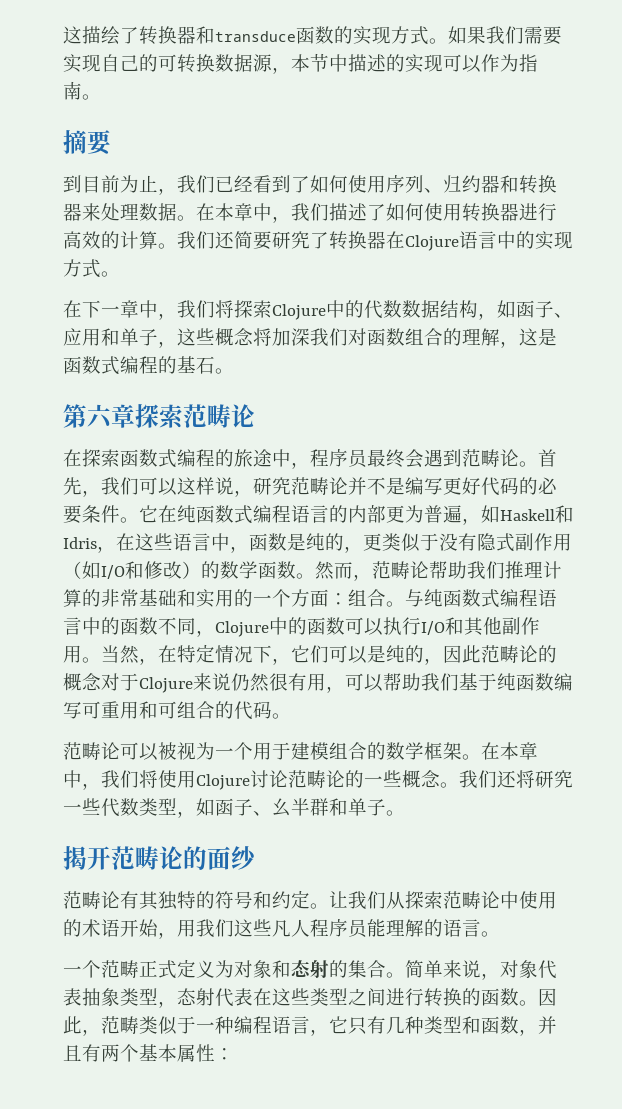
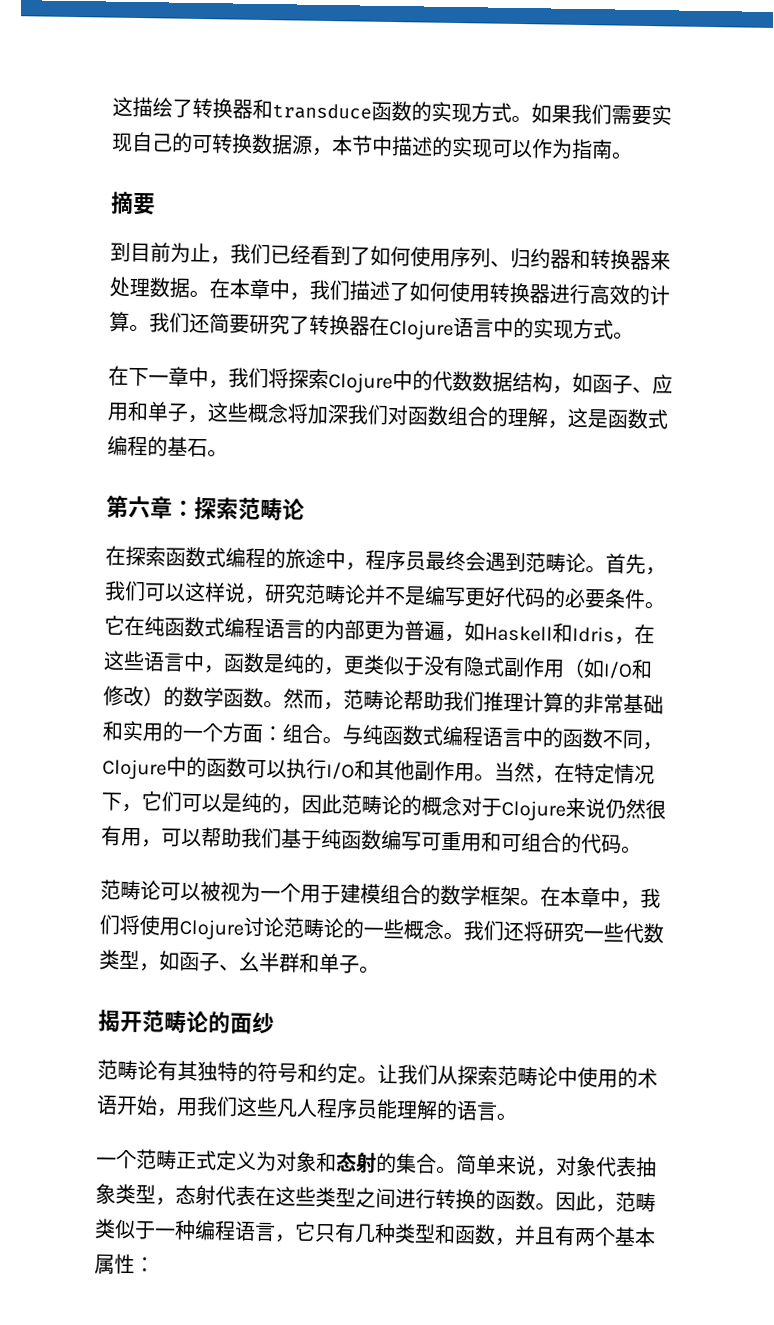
(135, 416) none -> [172,499,195,516] ：

